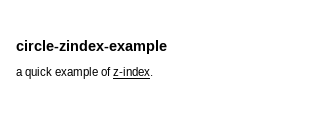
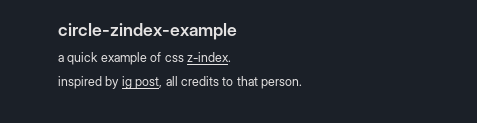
(112, 71) none -> [164,55,184,62] css
(154, 71) none -> [58,76,302,89] // inspired by ig post, all credits to that person.

